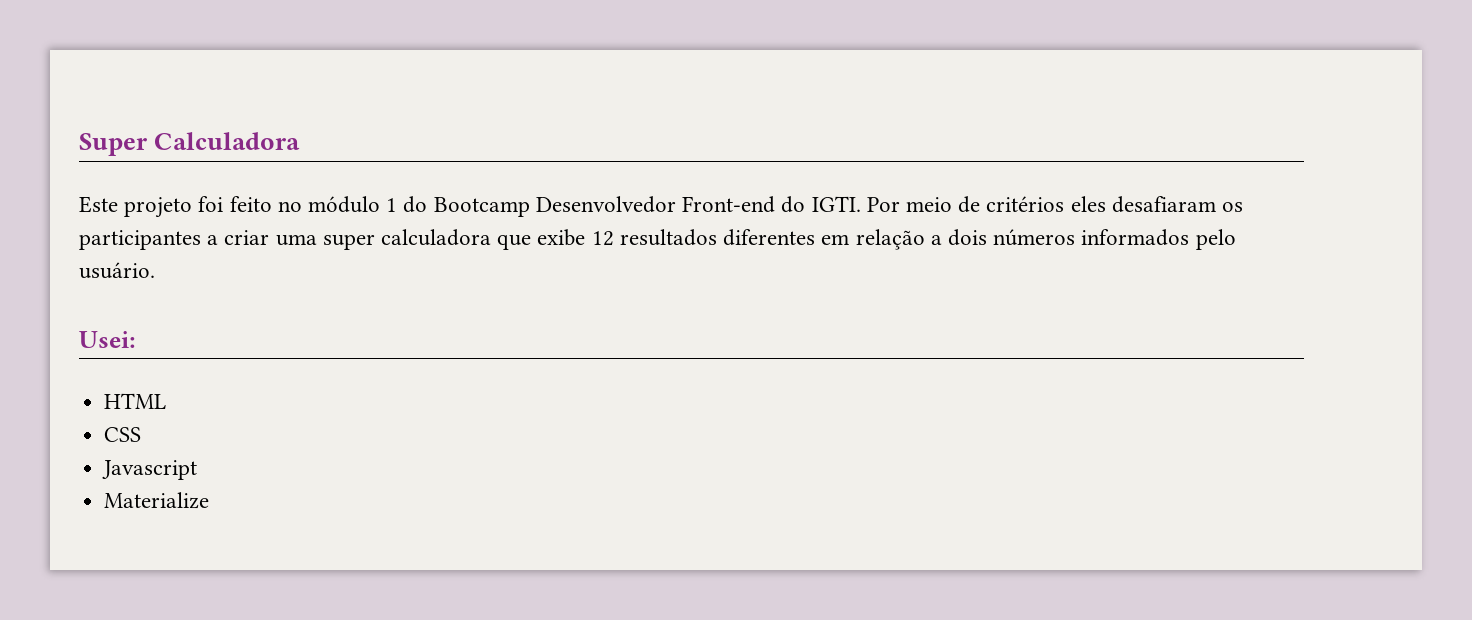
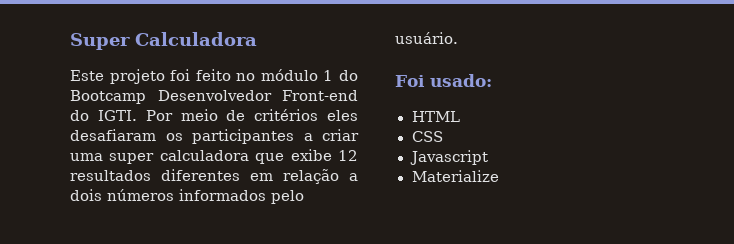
[79,331,136,348] Usei: -> [395,74,492,87] Foi usado:

